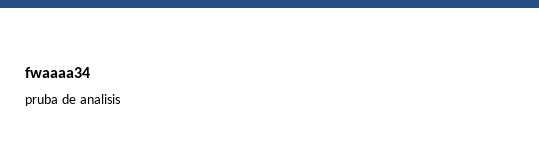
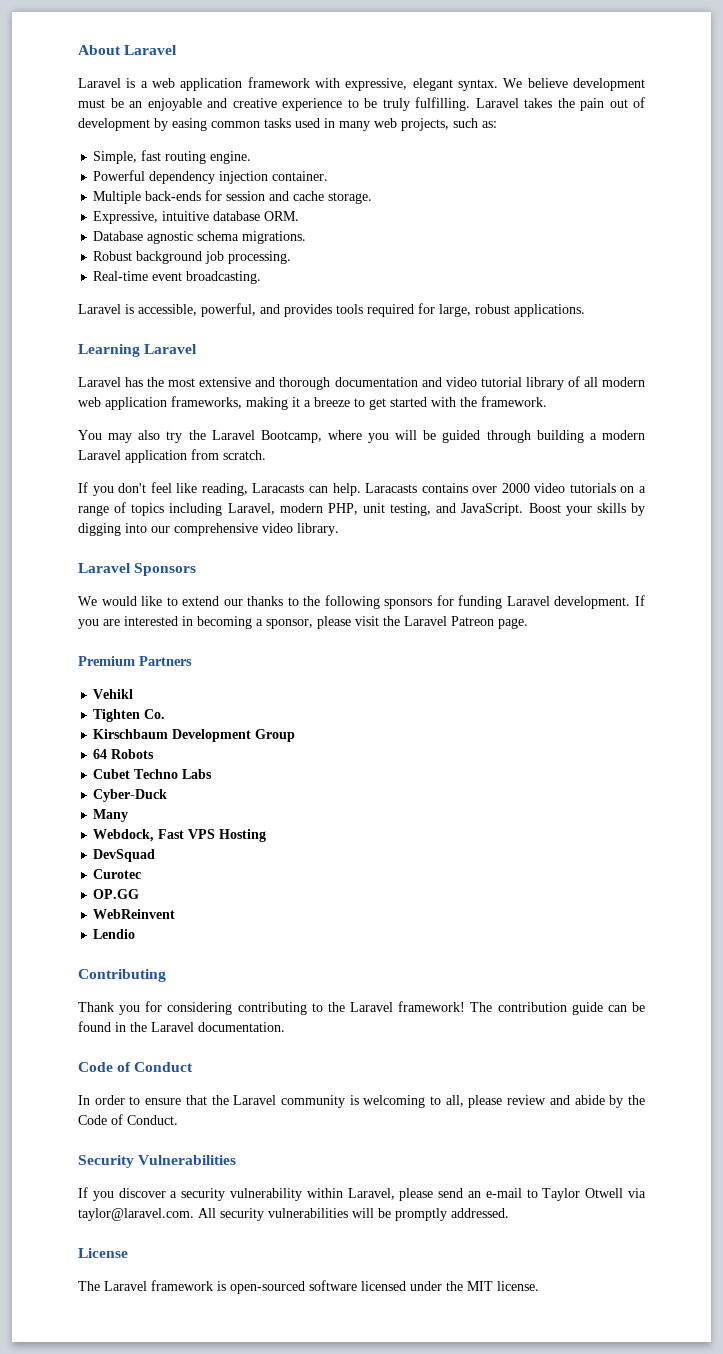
[25,67,90,78] [25,94,120,106] fwaaaa34 // pruba de analisis -> [78,45,178,55] [78,77,645,91] [78,97,645,111] [78,118,497,131] [93,150,252,164] [93,170,329,184] [93,190,373,204] [93,211,300,224] [93,231,307,244] [93,251,292,264] [93,271,262,284] [78,303,585,317] [78,344,198,357] [78,376,645,390] [78,396,547,410] [78,430,645,443] [78,449,266,463] [78,482,646,496] [78,502,645,516] [78,523,339,536] [78,563,197,576] [78,595,645,609] [78,616,528,629] [78,656,192,666] [93,689,134,699] [93,709,166,722] [93,729,296,742] [93,749,155,759] [93,769,213,779] [93,789,168,802] [93,809,129,822] [93,829,267,842] [93,849,156,862] [93,869,142,879] [93,889,140,899] [93,909,176,919] [93,929,136,939] [78,969,166,982] [78,1001,645,1015] [78,1021,285,1032] [78,1062,194,1072] [78,1095,645,1108] [78,1114,178,1125] [78,1155,237,1168] [78,1187,646,1201] [78,1208,509,1221] [78,1248,128,1258] [78,1280,539,1294] About Laravel // Laravel is a web application framework with expressive, elegant syntax. We believe development must be an enjoyable and creative experience to be truly fulfilling. Laravel takes the pain out of development by easing common tasks used in many web projects, such as: // Simple, fast routing engine. // Powerful dependency injection container. // Multiple back-ends for session and cache storage. // Expressive, intuitive database ORM. // Database agnostic schema migrations. // Robust background job processing. // Real-time event broadcasting. // Laravel is accessible, powerful, and provides tools required for large, robust applications. // Learning Laravel // Laravel has the most extensive and thorough documentation and video tutorial library of all modern web application frameworks, making it a breeze to get started with the framework. // You may also try the Laravel Bootcamp, where you will be guided through building a modern Laravel application from scratch. // If you don't feel like reading, Laracasts can help. Laracasts contains over 2000 video tutorials on a range of topics including Laravel, modern PHP, unit testing, and JavaScript. Boost your skills by digging into our comprehensive video library. // Laravel Sponsors // We would like to extend our thanks to the following sponsors for funding Laravel development. If you are interested in becoming a sponsor, please visit the Laravel Patreon page. // Premium Partners // Vehikl // Tighten Co. // Kirschbaum Development Group // 64 Robots // Cubet Techno Labs // Cyber-Duck // Many // Webdock, Fast VPS Hosting // DevSquad // Curotec // OP.GG // WebReinvent // Lendio // Contributing // Thank you for considering contributing to the Laravel framework! The contribution guide can be found in the Laravel documentation. // Code of Conduct // In order to ensure that the Laravel community is welcoming to all, please review and abide by the Code of Conduct. // Security Vulnerabilities // If you discover a security vulnerability within Laravel, please send an e-mail to Taylor Otwell via taylor@laravel.com. All security vulnerabilities will be promptly addressed. // License // The Laravel framework is open-sourced software licensed under the MIT license.

